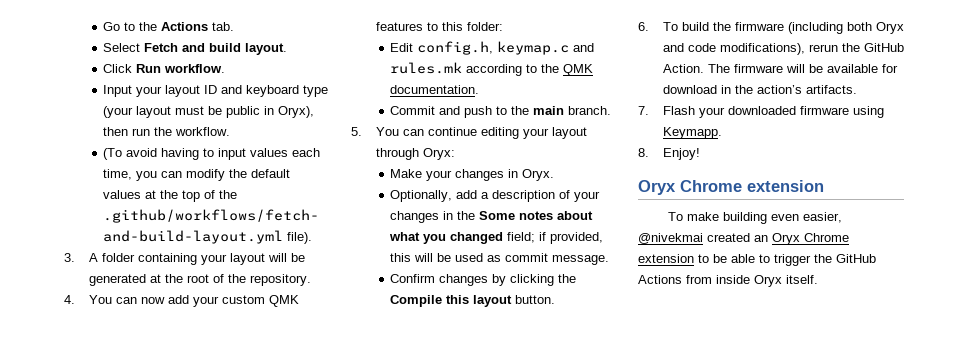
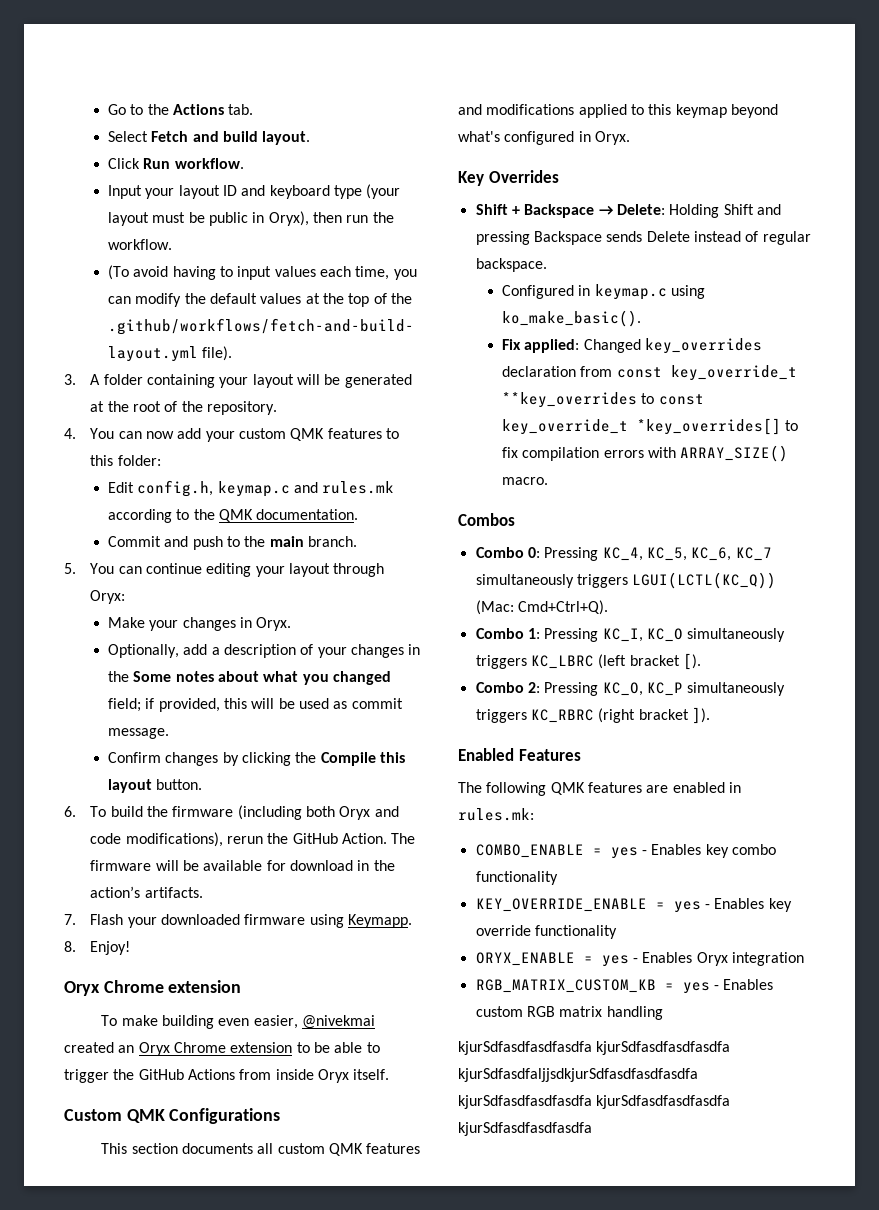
(818, 279) none -> [64,1108,281,1124] [101,1143,421,1156] [458,104,778,118] [458,131,630,145] [458,170,559,186] [475,204,781,218] [475,231,811,245] [475,258,547,272] [502,284,705,300] [502,310,642,327] [502,338,762,354] [502,365,797,381] [502,392,704,408] [502,418,799,435] [502,445,789,462] [502,477,549,485] [458,513,515,526] [475,547,772,561] [475,572,777,589] [475,600,608,615] [475,628,786,642] [475,653,701,670] [475,682,786,696] [475,707,710,724] [458,748,581,761] [458,782,741,796] [458,808,534,821] [475,844,776,859] [475,871,558,885] [475,898,792,913] [475,925,617,939] [475,952,804,967] [475,979,774,994] [475,1006,663,1020] [458,1041,731,1055] [458,1068,698,1082] [458,1095,731,1109] [458,1122,592,1136] // Custom QMK Configurations // This section documents all custom QMK features and modifications applied to this keymap beyond what's configured in Oryx. // Key Overrides // Shift + Backspace → Delete: Holding Shift and pressing Backspace sends Delete instead of regular backspace. // Configured in keymap.c using ko_make_basic(). // Fix applied: Changed key_overrides declaration from const key_override_t **key_overrides to const key_override_t *key_overrides[] to fix compilation errors with ARRAY_SIZE() macro. // Combos // Combo 0: Pressing KC_4, KC_5, KC_6, KC_7 simultaneously triggers LGUI(LCTL(KC_Q)) (Mac: Cmd+Ctrl+Q). // Combo 1: Pressing KC_I, KC_O simultaneously triggers KC_LBRC (left bracket [). // Combo 2: Pressing KC_O, KC_P simultaneously triggers KC_RBRC (right bracket ]). // Enabled Features // The following QMK features are enabled in rules.mk: // COMBO_ENABLE = yes - Enables key combo functionality // KEY_OVERRIDE_ENABLE = yes - Enables key override functionality // ORYX_ENABLE = yes - Enables Oryx integration // RGB_MATRIX_CUSTOM_KB = yes - Enables custom RGB matrix handling // kjurSdfasdfasdfasdfa kjurSdfasdfasdfasdfa kjurSdfasdfaljjsdkjurSdfasdfasdfasdfa kjurSdfasdfasdfasdfa kjurSdfasdfasdfasdfa kjurSdfasdfasdfasdfa

